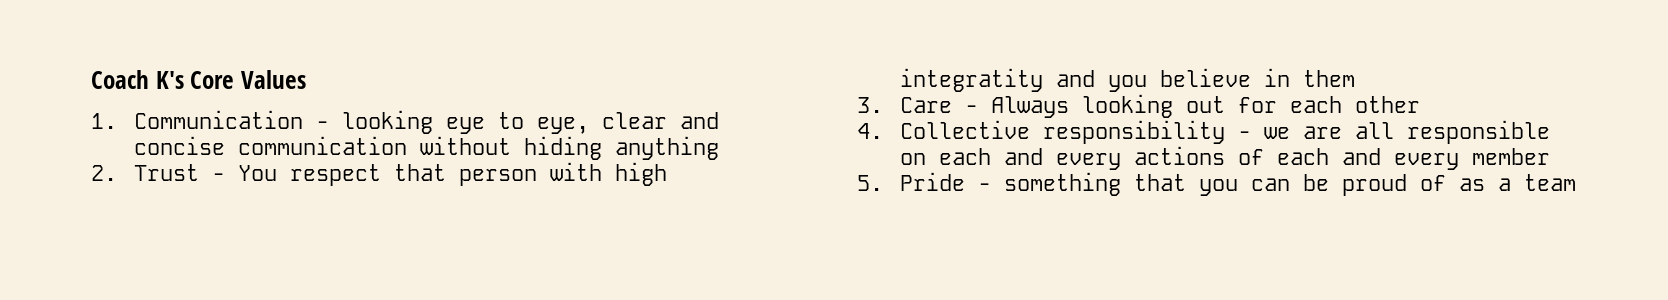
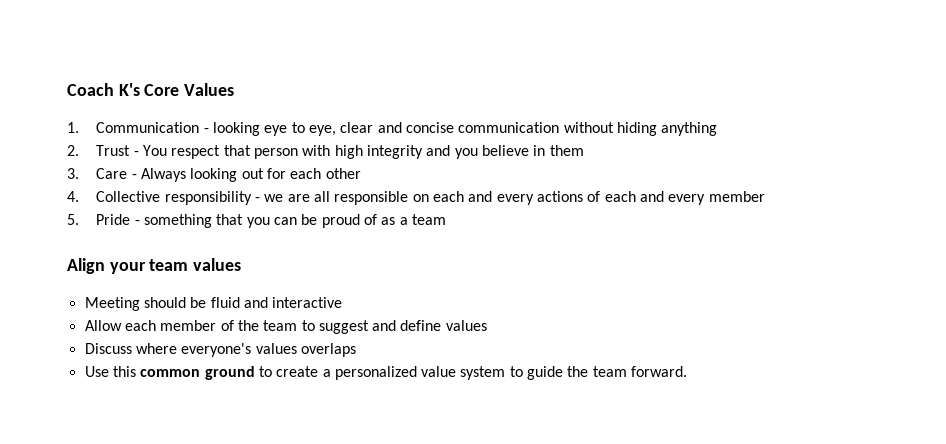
[899,68,1043,92] integratity -> [367,145,424,159] integrity
(1576, 182) none -> [67,258,242,274] [84,297,343,311] [84,320,487,334] [84,343,356,357] [84,366,688,380] // Align your team values // Meeting should be fluid and interactive // Allow each member of the team to suggest and define values // Discuss where everyone's values overlaps // Use this common ground to create a personalized value system to guide the team forward.

